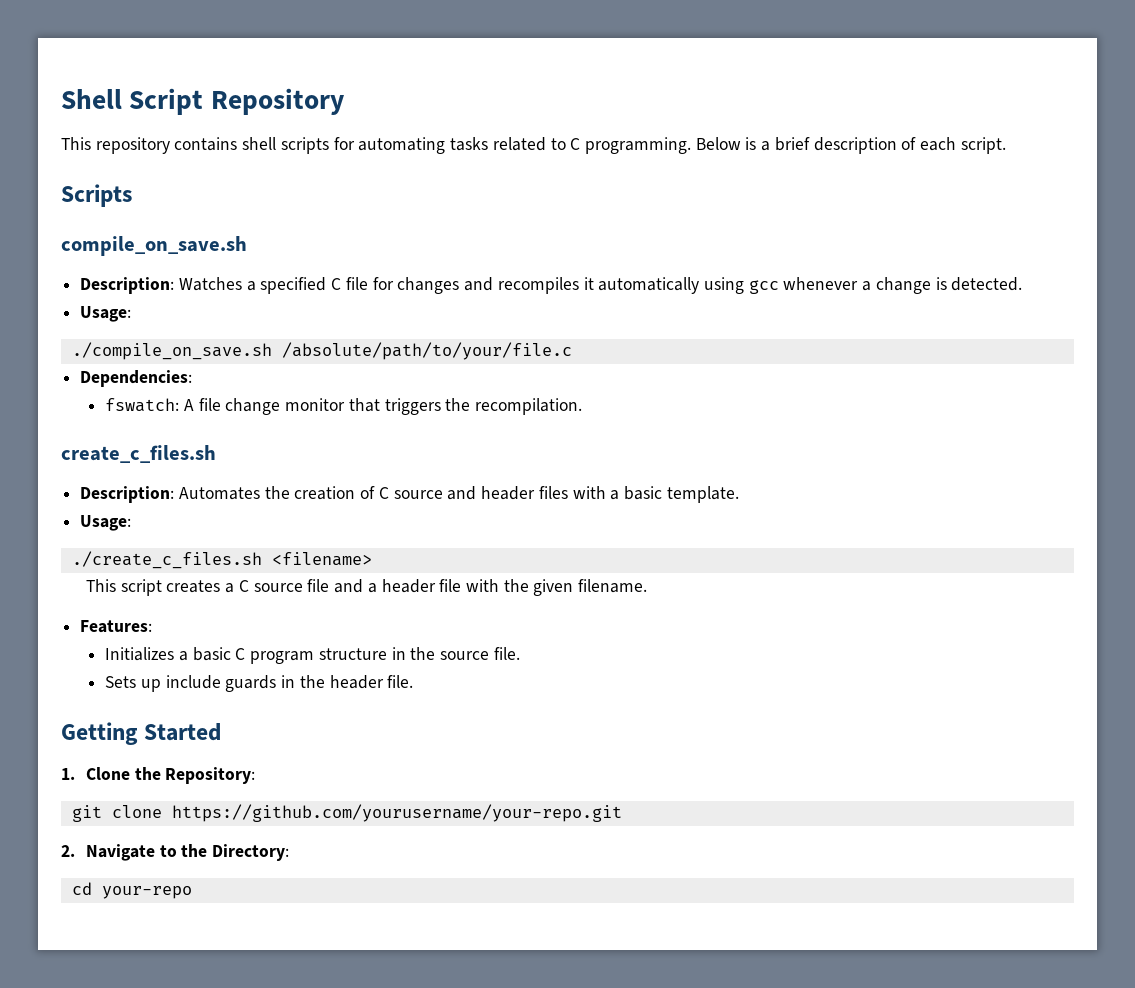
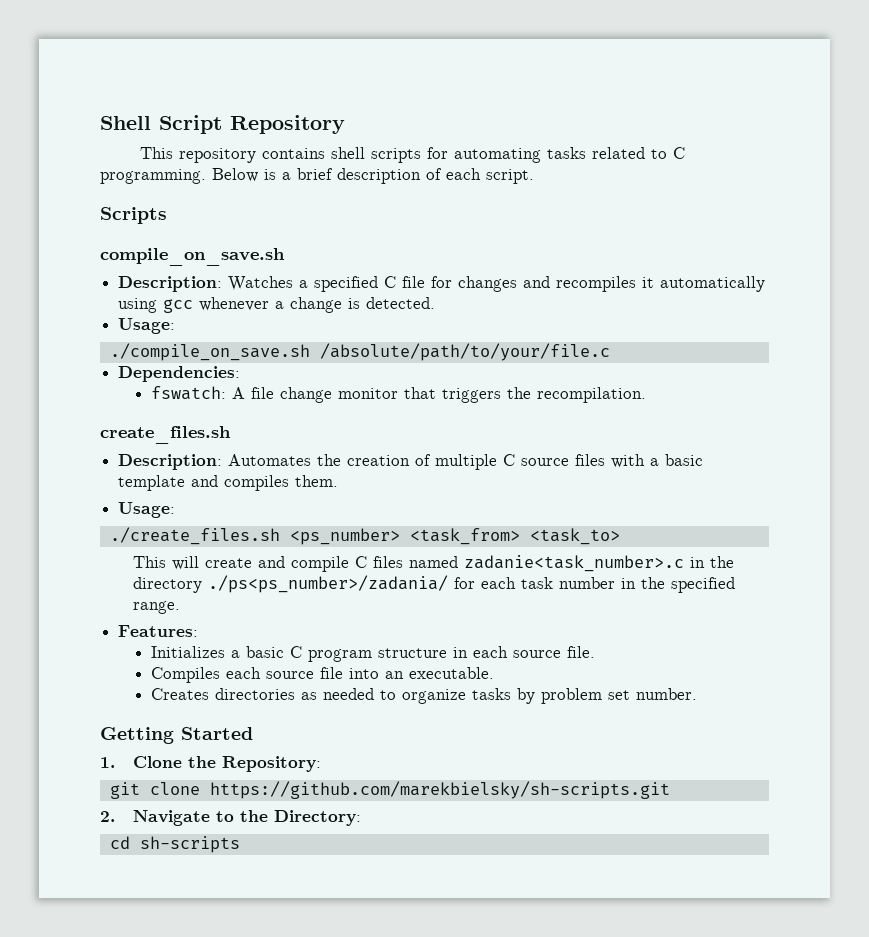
[61,445,216,463] create_c_files.sh -> [100,426,231,444] create_files.sh
[378,486,536,500] C source and header -> [435,454,570,470] multiple C source
[666,486,739,503] [80,515,132,531] [71,551,372,569] [85,579,648,596] template. // Usage: // ./create_c_files.sh <filename> // This script creates a C source file and a header file with the given filename. -> [118,475,339,491] [118,502,176,518] [109,527,620,545] [132,555,734,572] [132,575,735,593] [132,601,180,614] template and compiles them. // Usage: // ./create_files.sh <ps_number> <task_from> <task_to> // This will create and compile C files named zadanie<task_number>.c in the directory ./ps<ps_number>/zadania/ for each task number in the specified range.
[410,647,436,660] the -> [473,646,509,658] each
[105,675,414,692] Sets up include guards in the header file. -> [151,667,495,683] [151,688,698,704] Compiles each source file into an executable. // Creates directories as needed to organize tasks by problem set number.
[171,804,622,822] https://github.com/yourusername/your-repo.git -> [209,781,670,799] https://github.com/marekbielsky/sh-scripts.git
[101,886,192,899] your-repo -> [139,836,240,853] sh-scripts

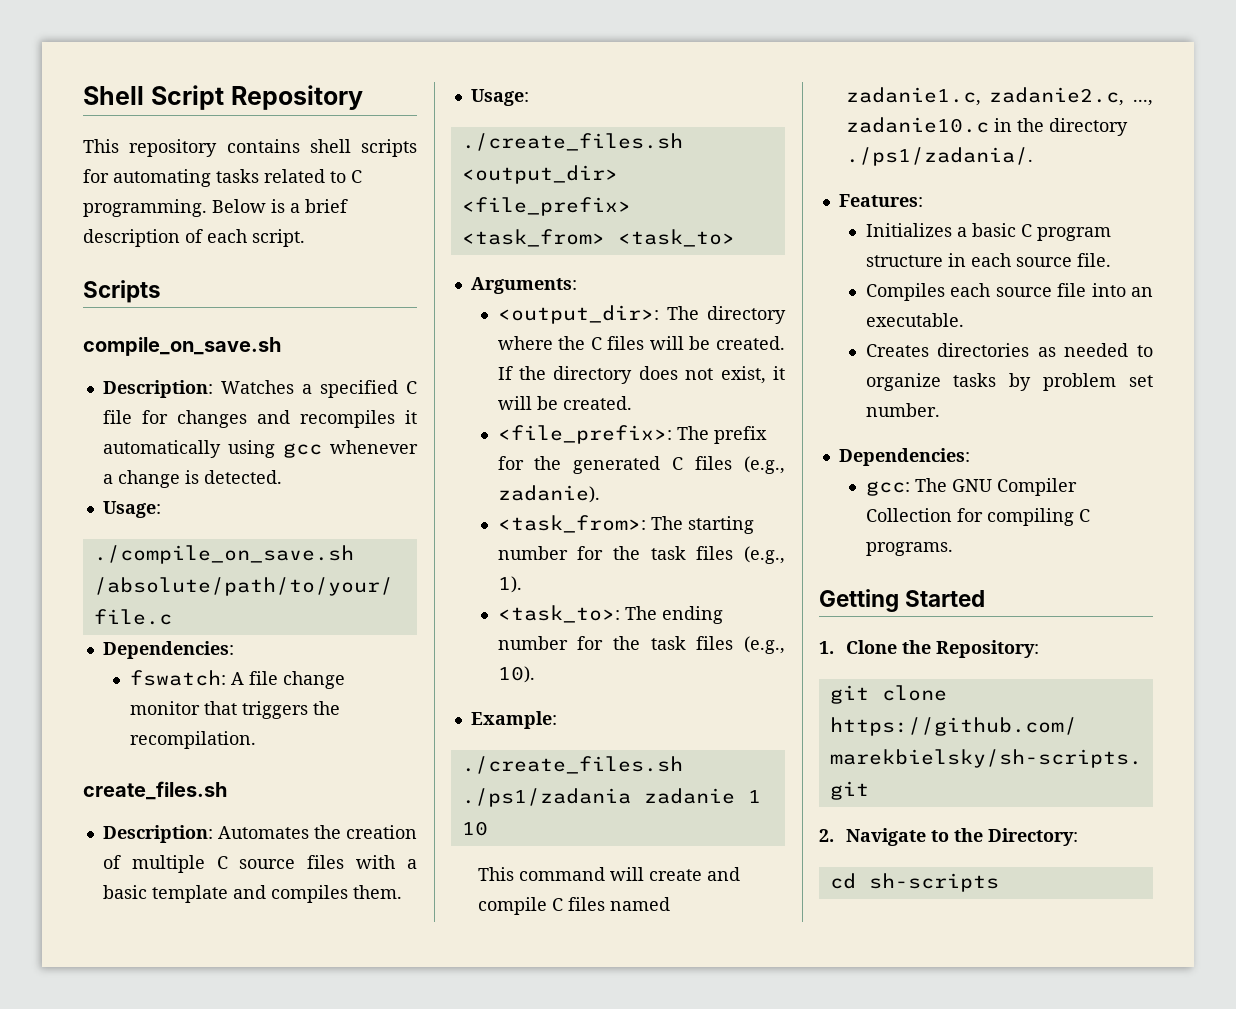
[289,528,400,545] <ps_number> -> [461,165,618,184] [461,197,631,216] <output_dir> <file_prefix>
[132,556,166,568] // This -> [470,277,577,294] [497,305,786,324] [497,336,785,350] [497,366,785,384] [497,396,632,410] [497,425,767,444] [497,456,785,474] [497,485,600,503] [497,515,754,534] [497,546,785,564] [497,576,522,593] [497,605,723,624] [497,636,785,654] [497,666,535,683] [470,711,557,729] [461,756,683,774] [461,788,761,807] [461,821,488,836] [477,867,605,881] // Arguments: // <output_dir>: The directory where the C files will be created. If the directory does not exist, it will be created. // <file_prefix>: The prefix for the generated C files (e.g., zadanie). // <task_from>: The starting number for the task files (e.g., 1). // <task_to>: The ending number for the task files (e.g., 10). // Example: // ./create_files.sh ./ps1/zadania zadanie 1 10 // This command
[463,555,734,572] [132,575,735,593] [132,601,180,614] zadanie<task_number>.c in the directory ./ps<ps_number>/zadania/ for each task number in the specified range. -> [845,87,1153,106] [845,117,1128,136] [845,147,1033,166] zadanie1.c, zadanie2.c, ..., zadanie10.c in the directory ./ps1/zadania/.
(698, 694) none -> [838,448,970,466] [865,478,1077,496] [865,508,1090,526] [865,542,953,556] // Dependencies: // gcc: The GNU Compiler Collection for compiling C programs.

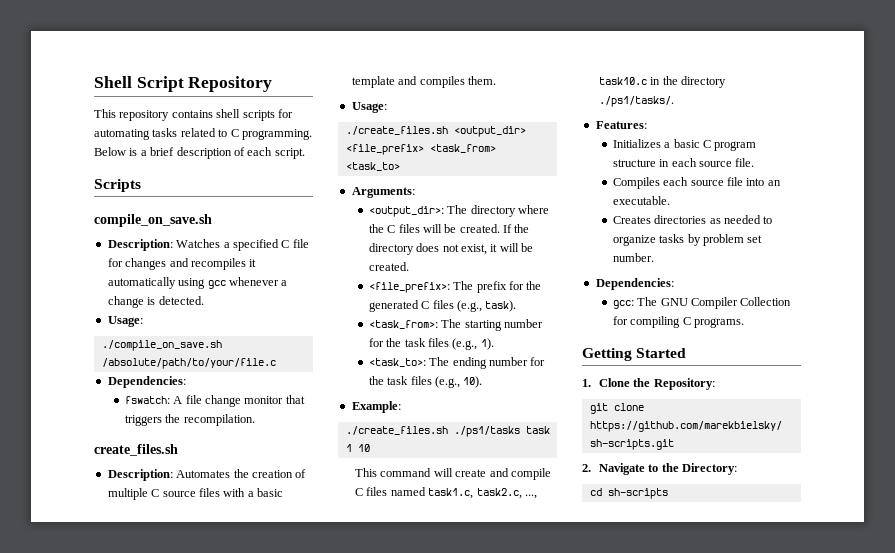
[497,485,600,503] zadanie). -> [485,300,517,312] task).
[461,788,735,807] ./ps1/zadania zadanie -> [453,426,550,437] ./ps1/tasks task
[845,87,1153,106] [845,117,989,133] zadanie1.c, zadanie2.c, ..., zadanie10.c -> [428,488,537,499] [599,77,648,85] task1.c, task2.c, ..., task10.c
[845,147,1033,166] ./ps1/zadania/. -> [599,96,675,107] ./ps1/tasks/.

